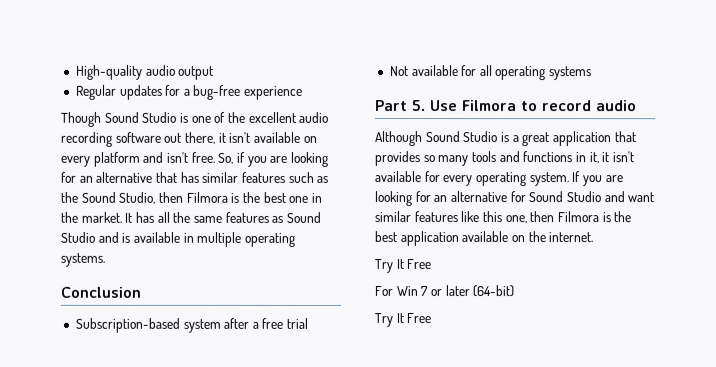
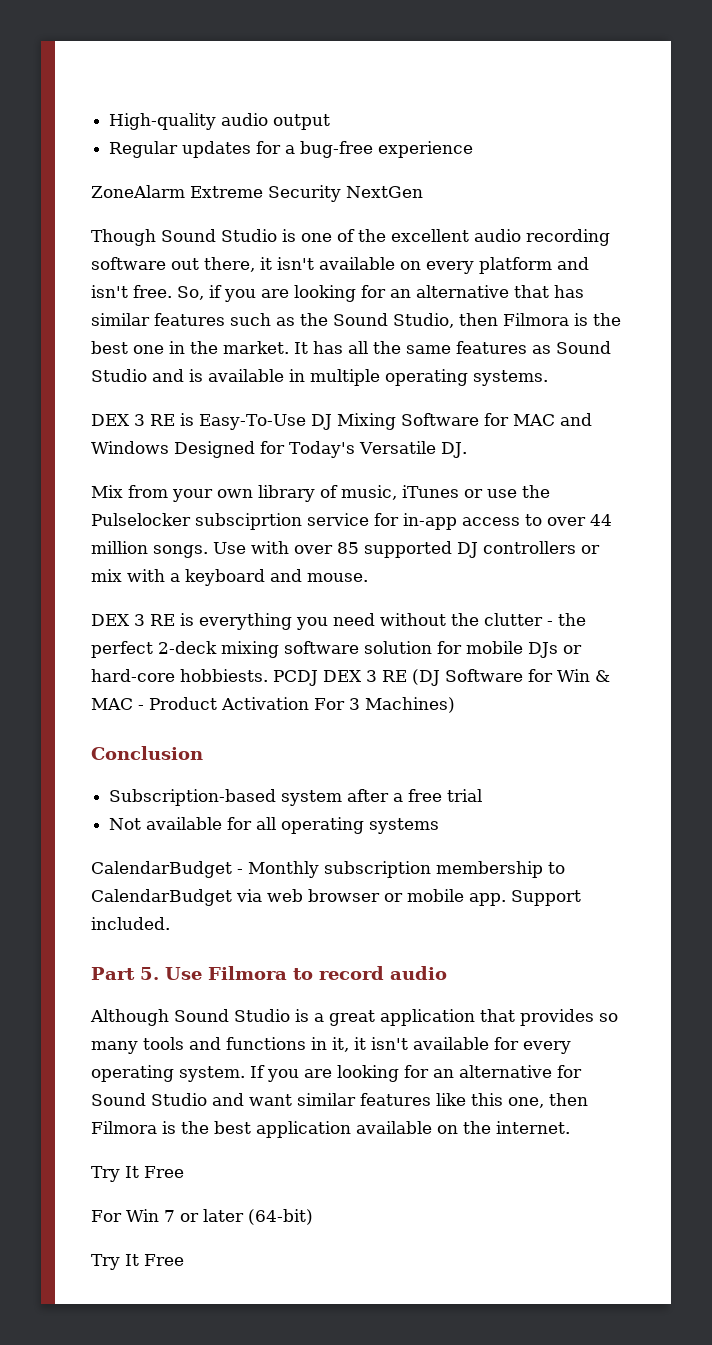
(304, 92) none -> [91,185,423,202] // ZoneAlarm Extreme Security NextGen
(105, 259) none -> [91,413,592,430] [91,441,467,458] [91,485,550,502] [91,513,612,530] [91,541,600,558] [91,569,368,586] [91,613,586,630] [91,641,582,658] [91,669,610,686] [91,697,455,713] // DEX 3 RE is Easy-To-Use DJ Mixing Software for MAC and Windows Designed for Today's Versatile DJ. // Mix from your own library of music, iTunes or use the Pulselocker subsciprtion service for in-app access to over 44 million songs. Use with over 85 supported DJ controllers or mix with a keyboard and mouse. // DEX 3 RE is everything you need without the clutter - the perfect 2-deck mixing software solution for mobile DJs or hard-core hobbiests. PCDJ DEX 3 RE (DJ Software for Win & MAC - Product Activation For 3 Machines)
(593, 73) none -> [91,861,565,878] [91,889,581,906] [91,917,170,930] // CalendarBudget - Monthly subscription membership to CalendarBudget via web browser or mobile app. Support included.

